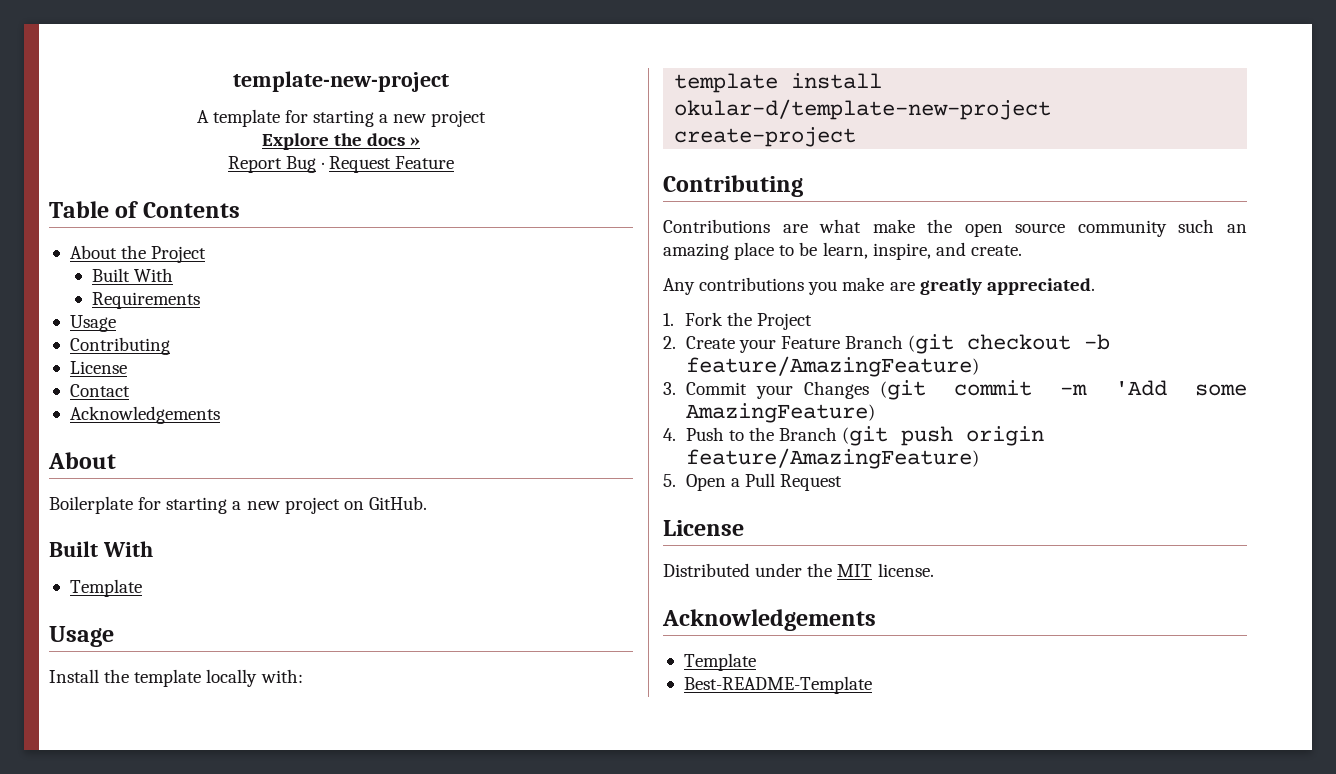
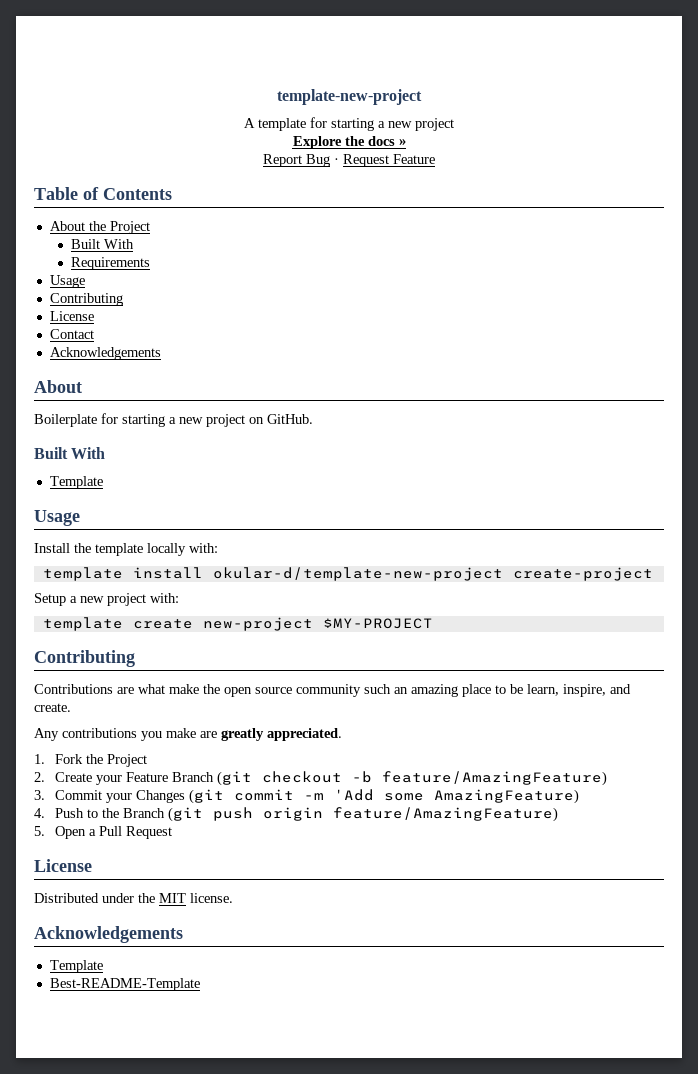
(857, 137) none -> [34,593,179,606] [42,617,433,631] // Setup a new project with: // template create new-project $MY-PROJECT

